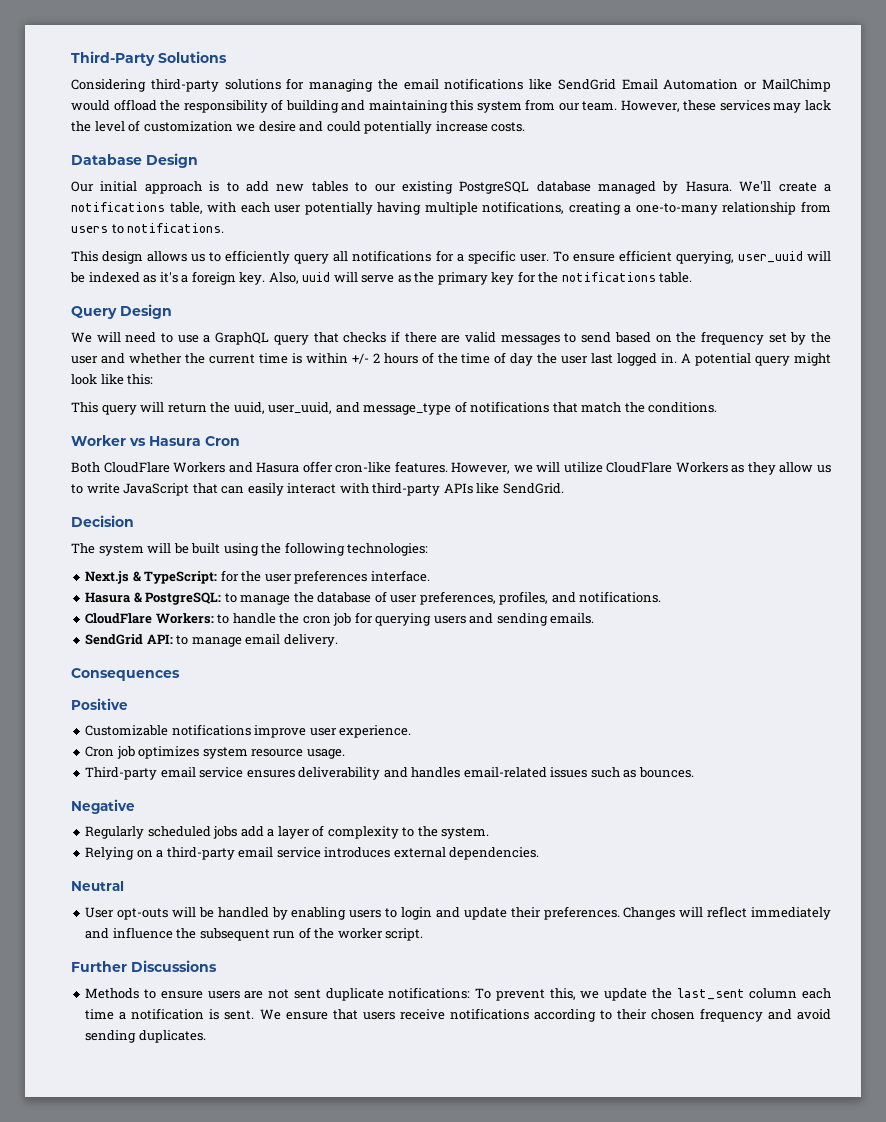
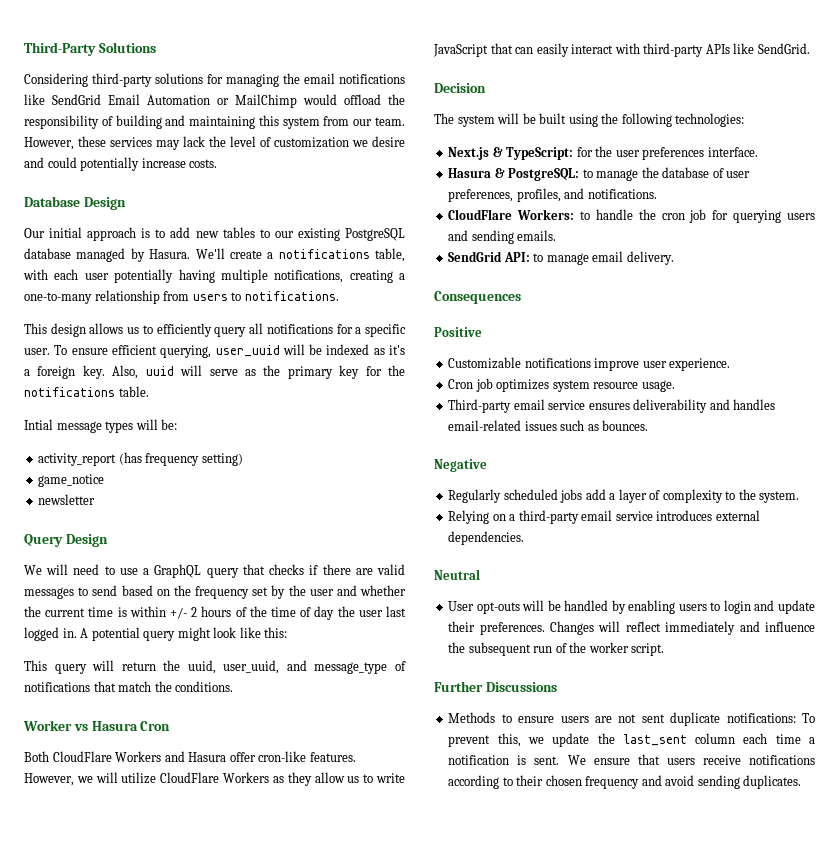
(693, 277) none -> [24,419,178,433] [38,452,243,466] [38,474,105,487] [38,494,96,505] // Intial message types will be: // activity_report (has frequency setting) // game_notice // newsletter

